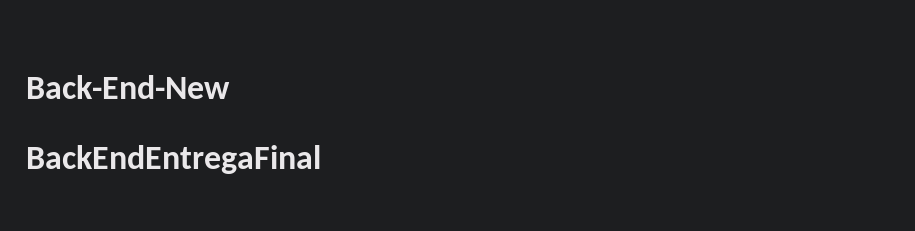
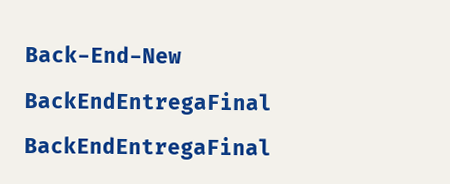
(321, 159) none -> [24,135,272,161] // BackEndEntregaFinal

